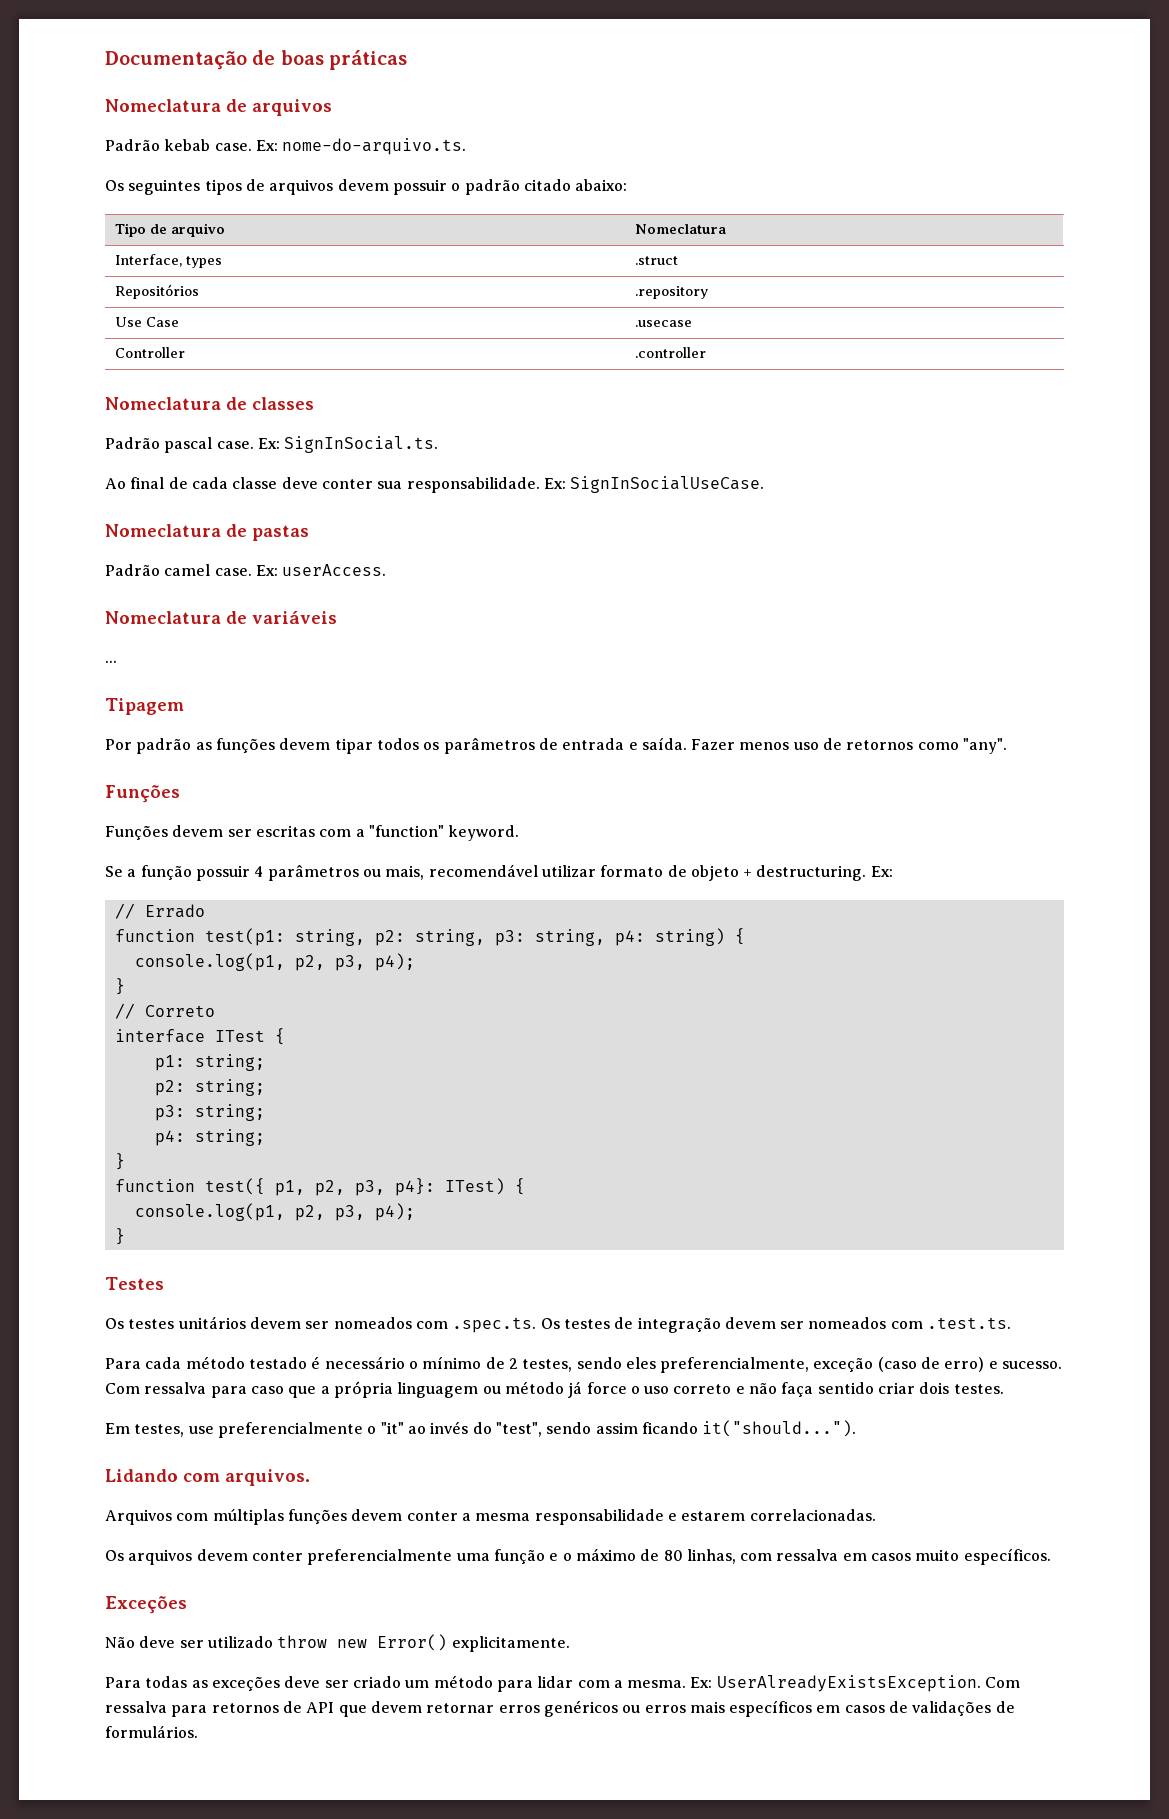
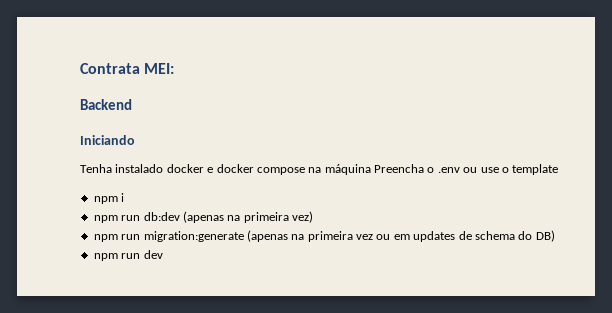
[105,50,408,70] [105,99,332,116] [105,138,467,155] [105,179,628,195] [114,223,225,237] [634,224,726,234] [114,254,222,268] [634,256,678,265] [114,284,199,299] [634,286,708,299] [114,317,179,327] [634,320,692,327] [114,347,185,358] [634,347,706,358] [105,397,314,410] [105,436,439,453] [105,476,765,493] [105,524,309,541] [105,564,387,576] [105,610,337,624] [105,660,117,663] [105,698,184,715] [105,737,1008,754] [105,785,180,803] [105,825,520,841] [105,864,893,881] [114,903,205,919] [114,928,745,946] [134,953,415,971] [114,978,125,995] [114,1003,215,1019] [114,1028,285,1045] [154,1054,265,1071] [154,1079,265,1096] [154,1104,265,1121] [154,1129,265,1146] [114,1153,125,1170] [114,1178,525,1196] [134,1203,415,1221] [114,1228,125,1245] [105,1277,164,1290] [105,1316,1012,1333] [105,1356,1063,1373] [105,1381,1004,1398] [105,1420,857,1438] [105,1469,310,1486] [105,1509,876,1525] [105,1548,1051,1565] [105,1596,187,1614] [105,1634,570,1652] [105,1675,1021,1692] [105,1700,1015,1717] [105,1725,198,1738] Documentação de boas práticas // Nomeclatura de arquivos // Padrão kebab case. Ex: nome-do-arquivo.ts. // Os seguintes tipos de arquivos devem possuir o padrão citado abaixo: // Tipo de arquivo | Nomeclatura // Interface, types | .struct // Repositórios | .repository // Use Case | .usecase // Controller | .controller // Nomeclatura de classes // Padrão pascal case. Ex: SignInSocial.ts. // Ao final de cada classe deve conter sua responsabilidade. Ex: SignInSocialUseCase. // Nomeclatura de pastas // Padrão camel case. Ex: userAccess. // Nomeclatura de variáveis // ... // Tipagem // Por padrão as funções devem tipar todos os parâmetros de entrada e saída. Fazer menos uso de retornos como "any". // Funções // Funções devem ser escritas com a "function" keyword. // Se a função possuir 4 parâmetros ou mais, recomendável utilizar formato de objeto + destructuring. Ex: // // Errado // function test(p1: string, p2: string, p3: string, p4: string) { // console.log(p1, p2, p3, p4); // } // // Correto // interface ITest { // p1: string; // p2: string; // p3: string; // p4: string; // } // function test({ p1, p2, p3, p4}: ITest) { // console.log(p1, p2, p3, p4); // } // Testes // Os testes unitários devem ser nomeados com .spec.ts. Os testes de integração devem ser nomeados com .test.ts. // Para cada método testado é necessário o mínimo de 2 testes, sendo eles preferencialmente, exceção (caso de erro) e sucesso. Com ressalva para caso que a própria linguagem ou método já force o uso correto e não faça sentido criar dois testes. // Em testes, use preferencialmente o "it" ao invés do "test", sendo assim ficando it("should..."). // Lidando com arquivos. // Arquivos com múltiplas funções devem conter a mesma responsabilidade e estarem correlacionadas. // Os arquivos devem conter preferencialmente uma função e o máximo de 80 linhas, com ressalva em casos muito específicos. // Exceções // Não deve ser utilizado throw new Error() explicitamente. // Para todas as exceções deve ser criado um método para lidar com a mesma. Ex: UserAlreadyExistsException. Com ressalva para retornos de API que devem retornar erros genéricos ou erros mais específicos em casos de validações de formulários. -> [80,63,175,74] [80,99,132,110] [80,135,135,145] [80,164,559,175] [93,193,125,204] [93,211,313,223] [93,230,555,242] [93,250,163,261] Contrata MEI: // Backend // Iniciando // Tenha instalado docker e docker compose na máquina Preencha o .env ou use o template // npm i // npm run db:dev (apenas na primeira vez) // npm run migration:generate (apenas na primeira vez ou em updates de schema do DB) // npm run dev

